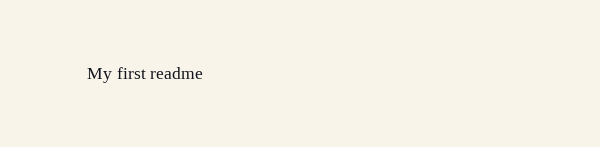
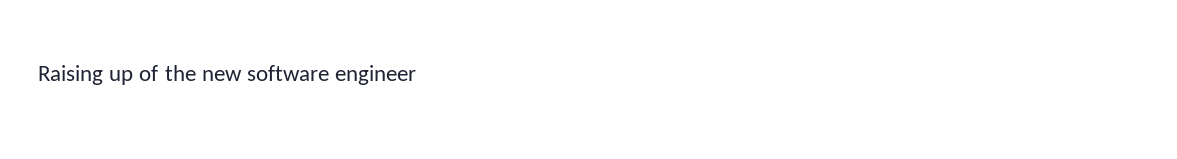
[87,67,204,83] My first readme -> [38,65,417,85] Raising up of the new software engineer

